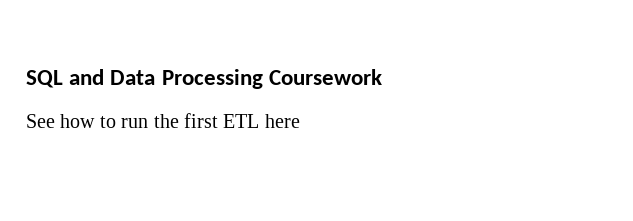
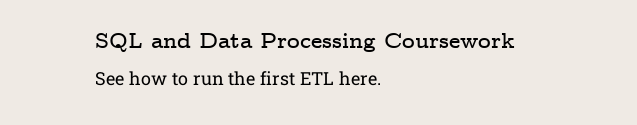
[264,114,300,128] here -> [339,71,382,86] here.

